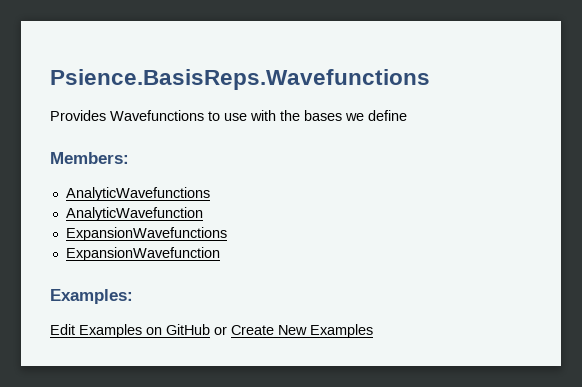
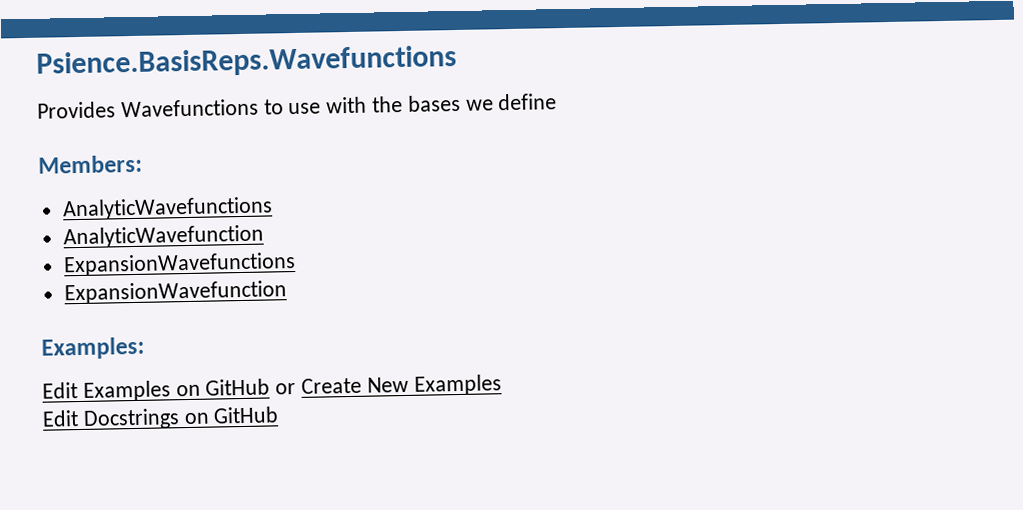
(373, 331) none -> [42,406,280,430] // Edit Docstrings on GitHub

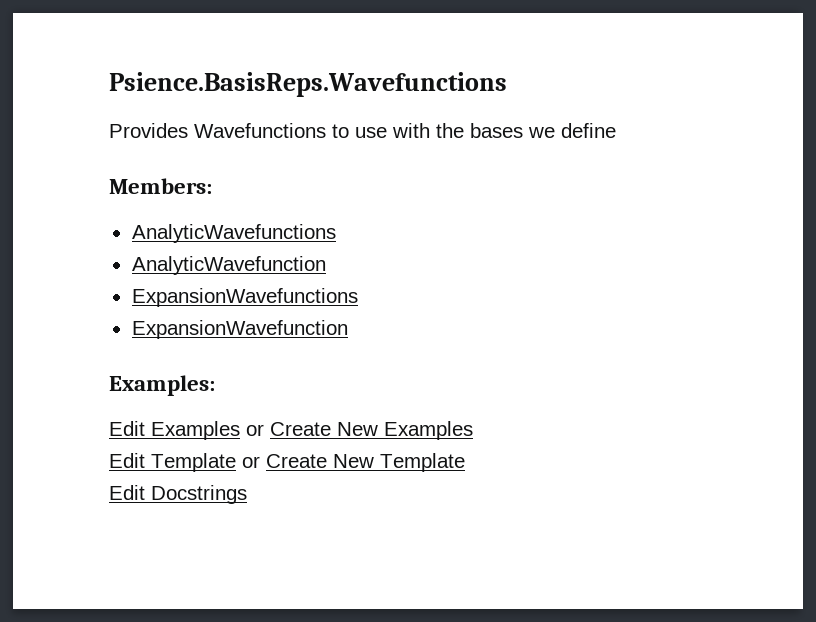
[175,378,271,397] on GitHub -> (240, 430) none
(502, 385) none -> [109,453,465,472] // Edit Template or Create New Template
[183,406,280,425] on GitHub -> (247, 494) none

